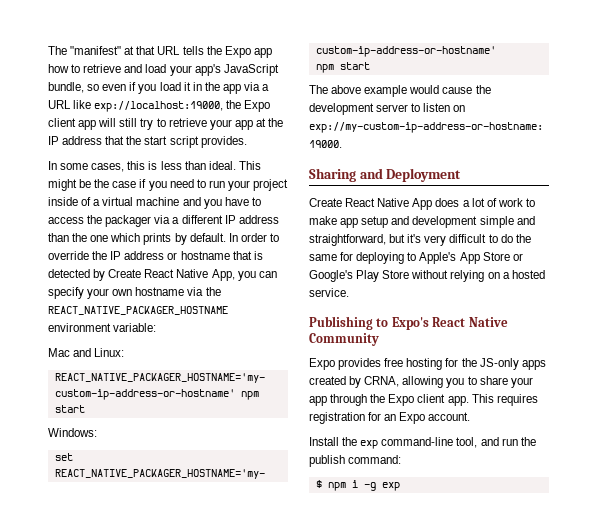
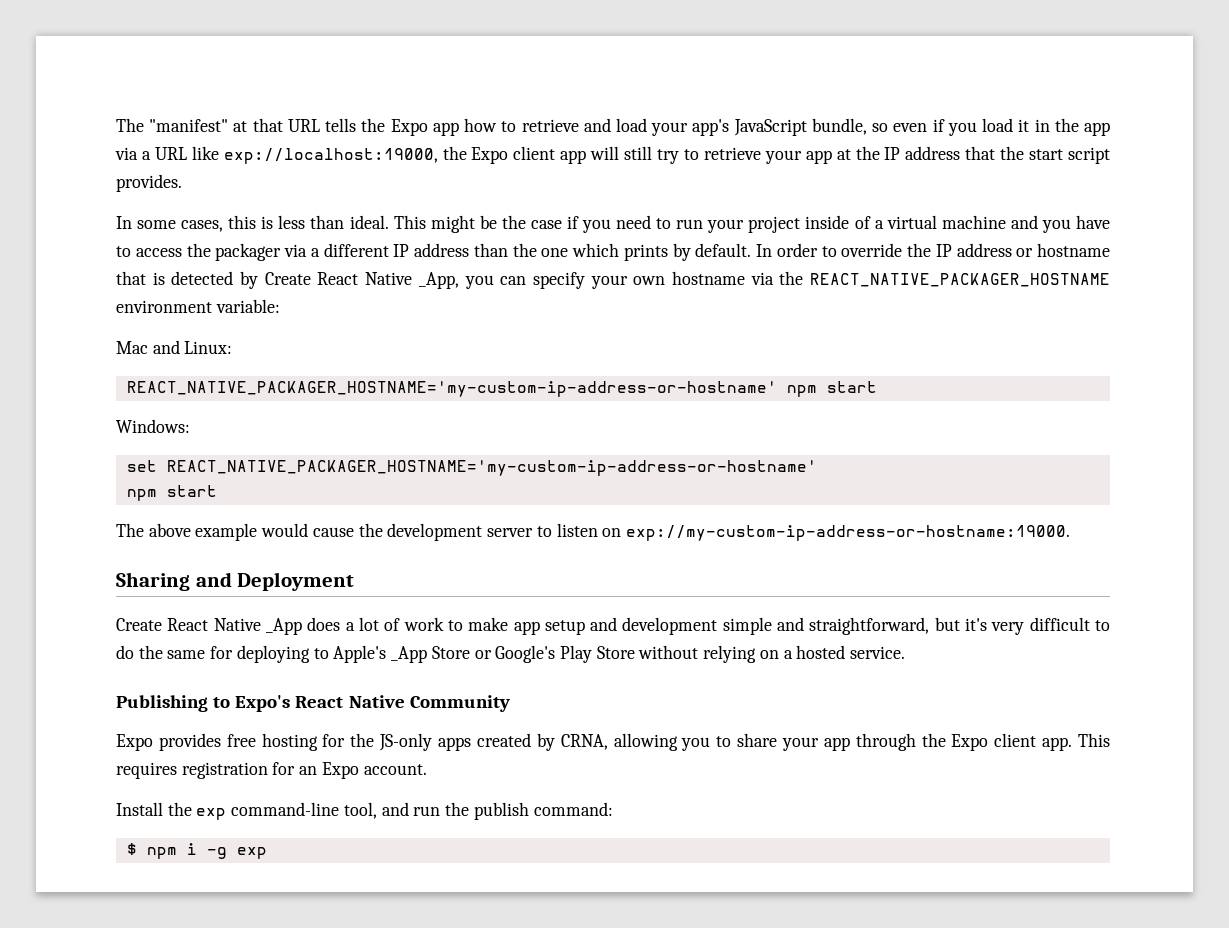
[211,269,235,281] App, -> [418,272,459,289] _App,
[412,198,433,210] App -> [265,618,302,635] _App
[459,252,480,264] App -> [391,646,428,663] _App

